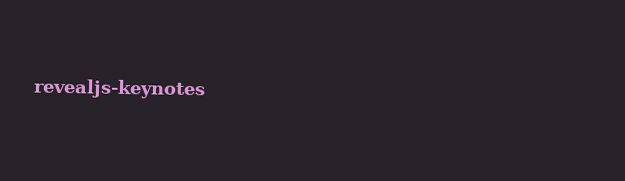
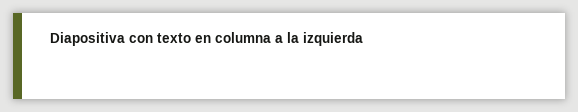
[33,78,206,100] revealjs-keynotes -> [50,32,363,46] Diapositiva con texto en columna a la izquierda

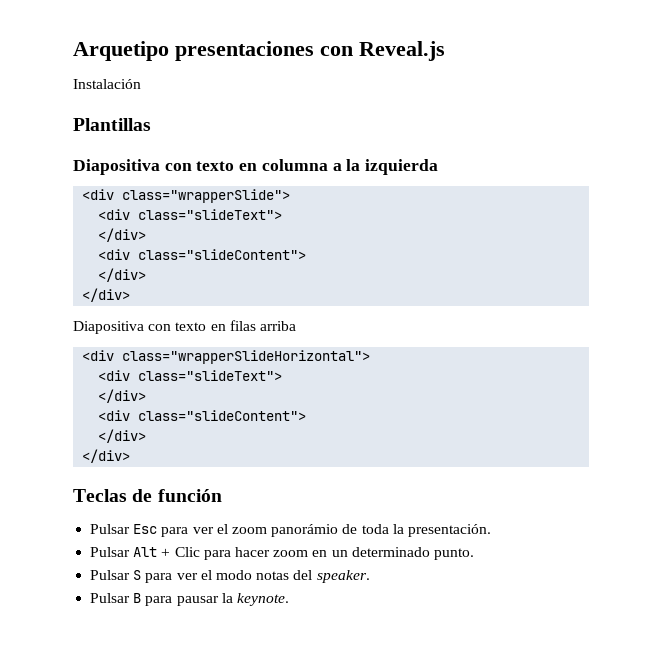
(50, 39) none -> [73,41,445,61] [73,79,141,89] [73,118,151,131] Arquetipo presentaciones con Reveal.js // Instalación // Plantillas //
(363, 39) none -> [82,189,291,203] [98,209,283,220] [98,228,147,242] [98,249,307,260] [98,268,147,282] [82,288,131,302] [73,320,296,334] [82,350,371,364] [98,370,283,381] [98,389,147,403] [98,410,307,421] [98,429,147,443] [82,449,131,463] [73,489,222,502] [90,524,491,537] [90,547,474,560] [90,570,370,583] [90,593,289,606] // <div class="wrapperSlide"> // <div class="slideText"> // </div> // <div class="slideContent"> // </div> // </div> // Diapositiva con texto en filas arriba // <div class="wrapperSlideHorizontal"> // <div class="slideText"> // </div> // <div class="slideContent"> // </div> // </div> // Teclas de función // Pulsar Esc para ver el zoom panorámio de toda la presentación. // Pulsar Alt + Clic para hacer zoom en un determinado punto. // Pulsar S para ver el modo notas del speaker. // Pulsar B para pausar la keynote.

